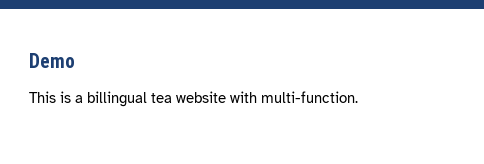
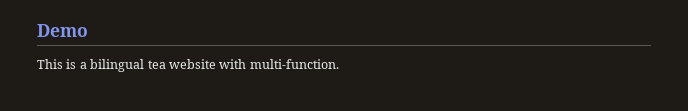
[87,91,147,107] billingual -> [90,59,145,72] bilingual

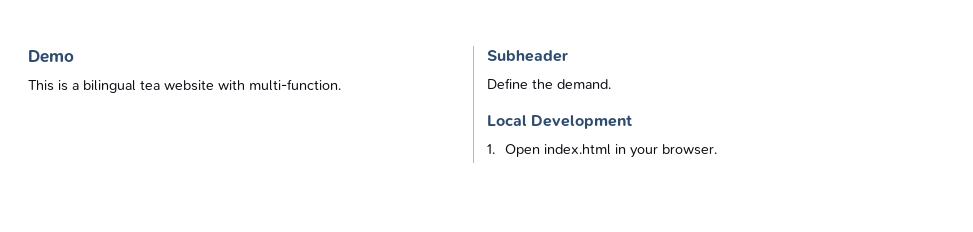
(339, 64) none -> [487,50,568,62] [487,78,611,89] [487,115,633,129] [487,144,717,158] // Subheader // Define the demand. // Local Development // 1. Open index.html in your browser.

